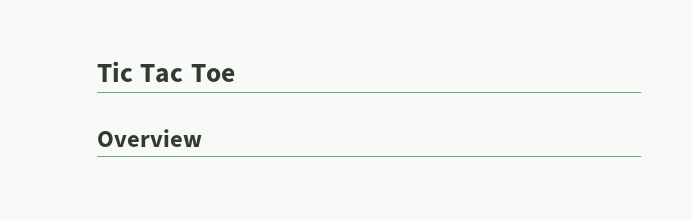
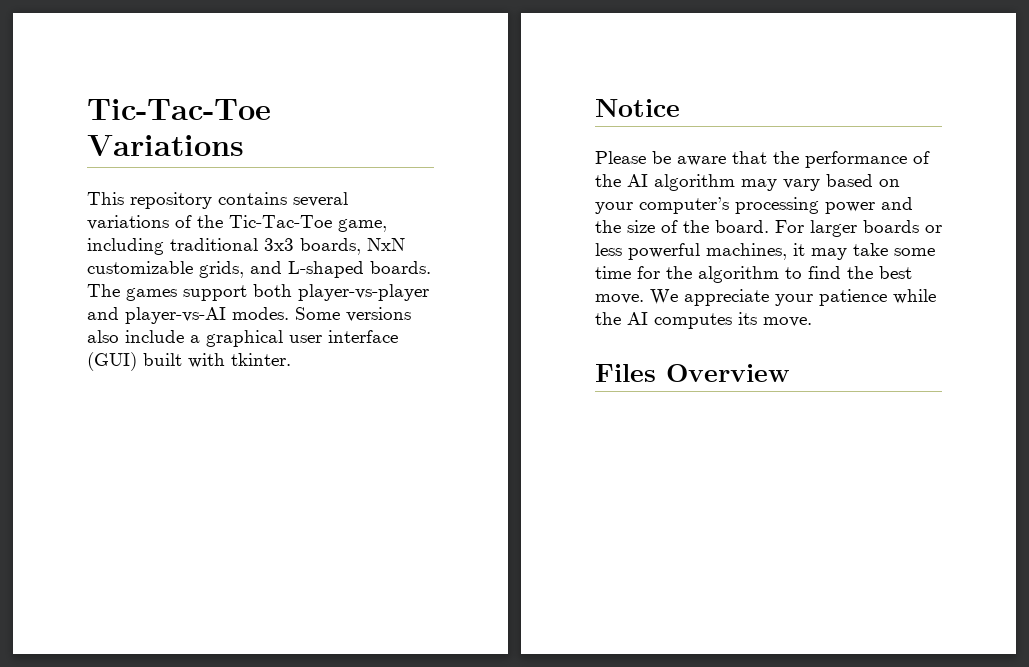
[97,61,235,83] Tic Tac Toe // -> [87,99,271,120] [87,135,244,156] [87,192,348,209] [87,215,387,232] [87,238,405,255] [87,261,431,278] [87,284,429,301] [87,307,411,324] [87,330,398,347] [87,352,291,371] [595,99,680,117] [595,151,930,168] [595,174,900,191] [595,197,913,214] [595,220,942,237] [595,243,935,260] [595,266,912,283] [595,289,936,306] [595,312,812,329] [595,364,656,382] Tic-Tac-Toe Variations // This repository contains several variations of the Tic-Tac-Toe game, including traditional 3x3 boards, NxN customizable grids, and L-shaped boards. The games support both player-vs-player and player-vs-AI modes. Some versions also include a graphical user interface (GUI) built with tkinter. // Notice // Please be aware that the performance of the AI algorithm may vary based on your computer’s processing power and the size of the board. For larger boards or less powerful machines, it may take some time for the algorithm to find the best move. We appreciate your patience while the AI computes its move. // Files

